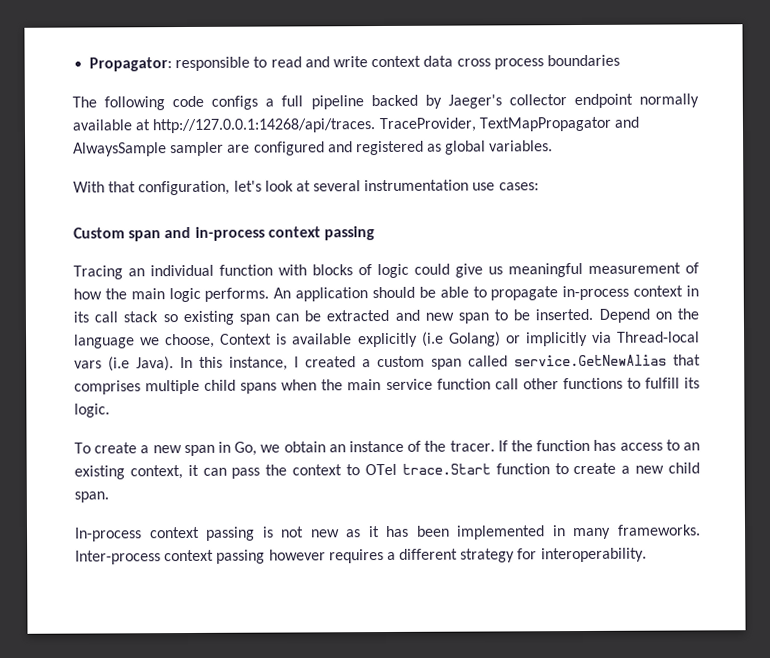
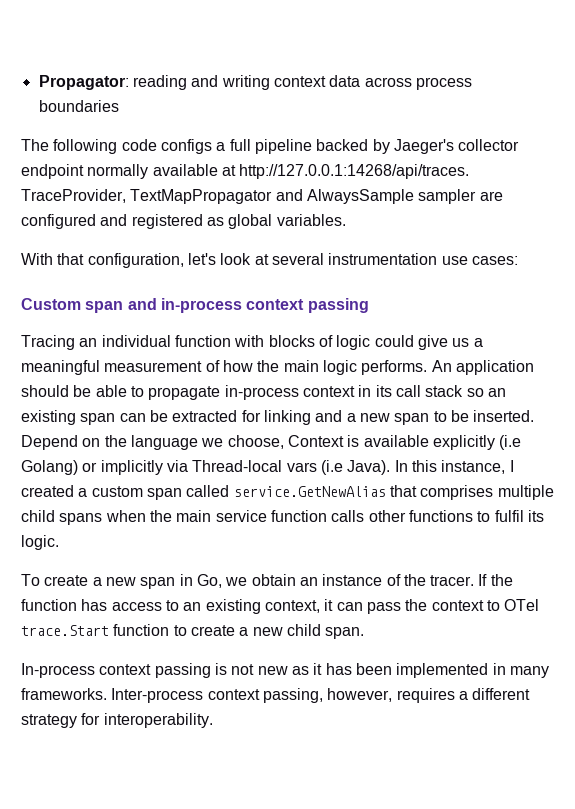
[175,56,368,72] responsible to read and write -> [132,75,270,90] reading and writing
[456,58,491,67] cross -> [364,77,412,87] across
(503, 270) none -> [473,338,483,347] a
(178, 318) none -> [487,388,506,397] an
[394,309,420,321] and -> [241,410,356,425] for linking and a
[494,378,519,390] call -> [331,510,365,522] calls
[644,377,680,389] fulfill -> [494,510,524,522] fulfil
[216,549,326,564] passing however -> [262,688,393,703] passing, however,

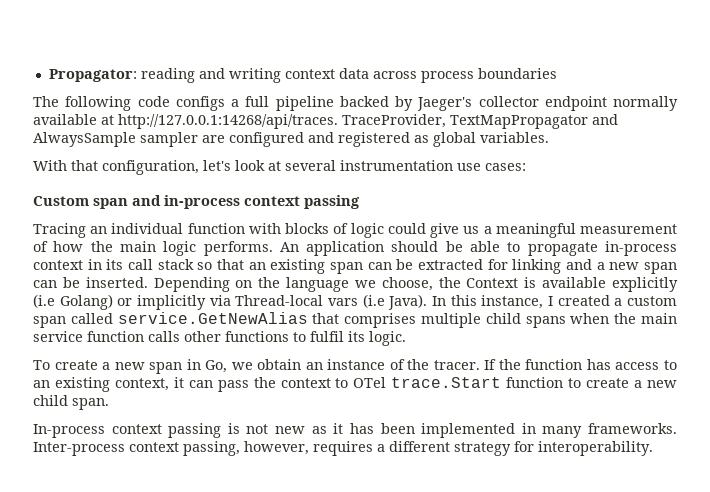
(484, 392) none -> [217,259,244,270] that
[433,411,447,422] to -> [33,280,57,288] can
[21,435,78,450] Depend -> [153,277,230,292] Depending
(284, 442) none -> [438,277,461,288] the

